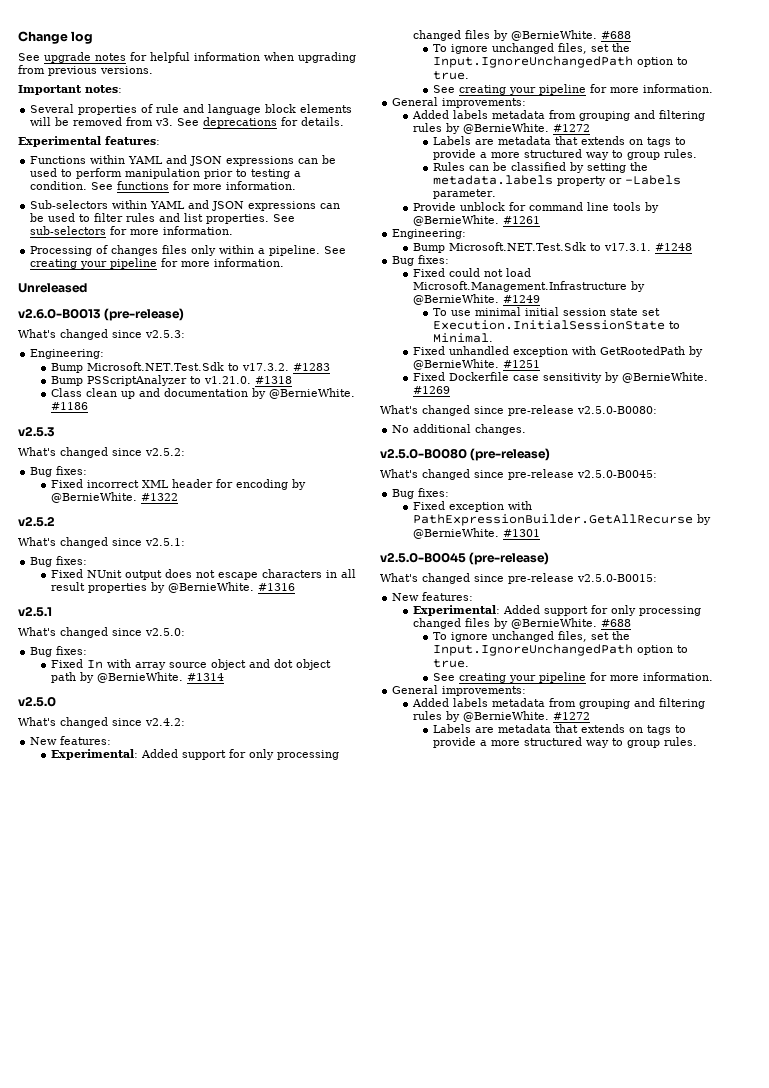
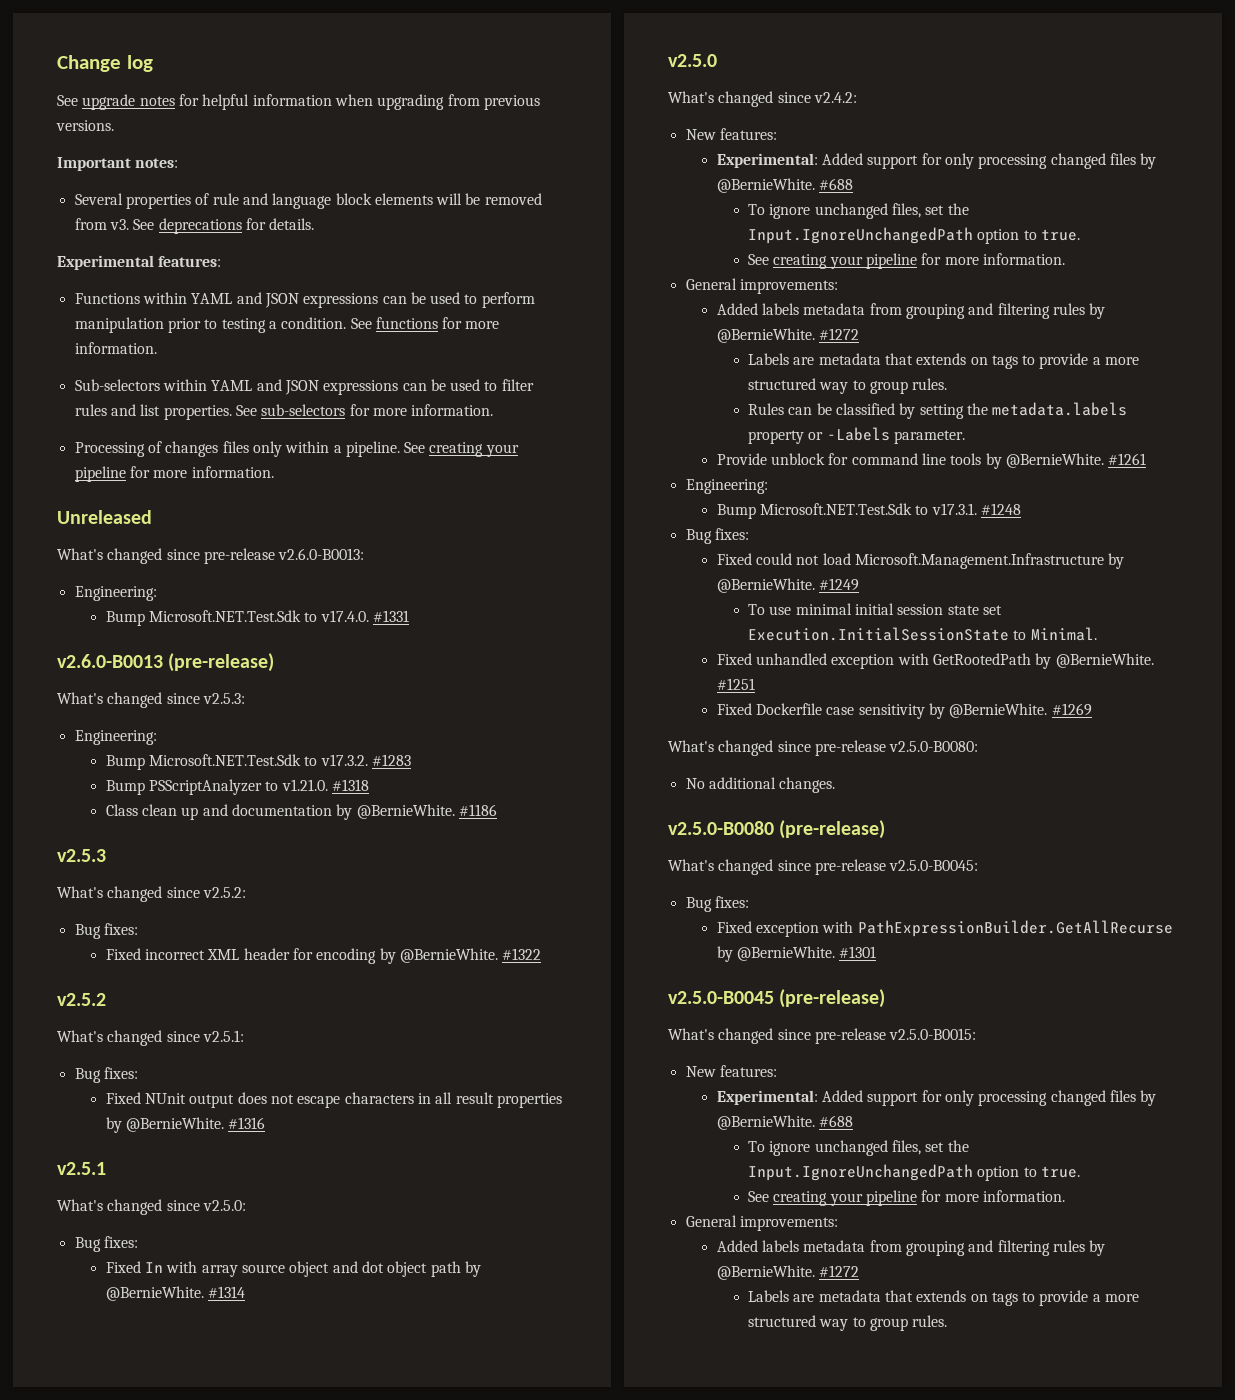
(87, 288) none -> [57,548,365,564] [74,586,157,601] [105,610,410,626] // What's changed since pre-release v2.6.0-B0013: // Engineering: // Bump Microsoft.NET.Test.Sdk to v17.4.0. #1331

